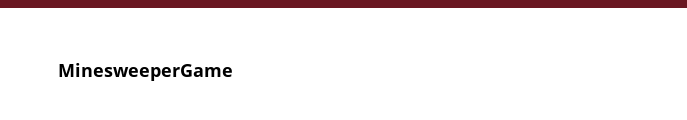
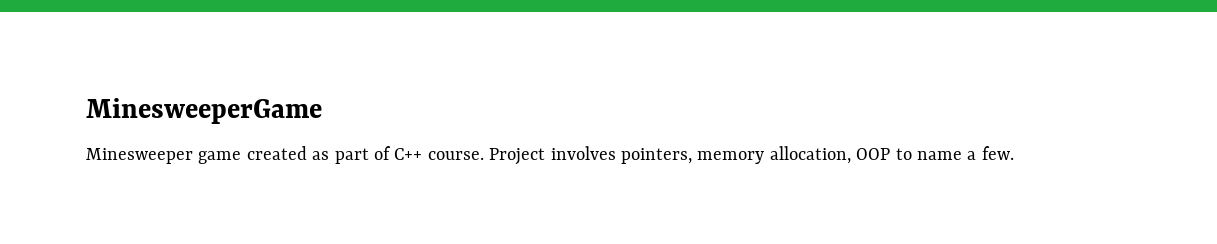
(233, 72) none -> [86,146,1014,165] // Minesweeper game created as part of C++ course. Project involves pointers, memory allocation, OOP to name a few.

